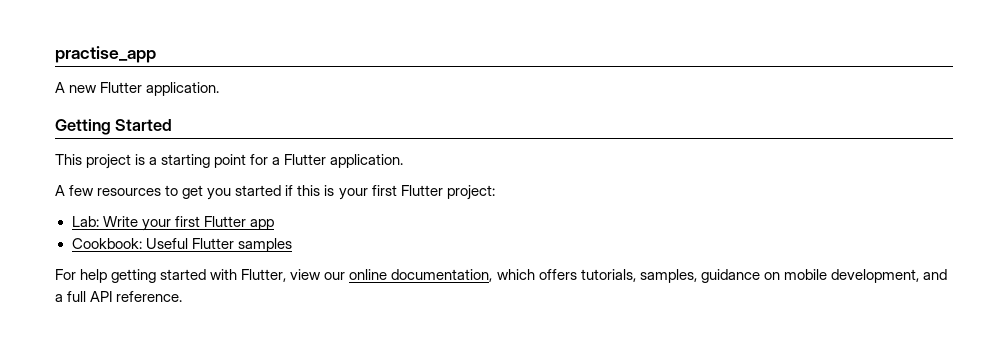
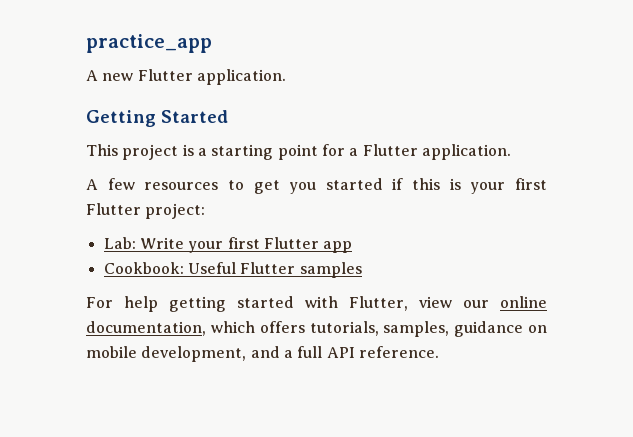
[55,46,156,63] practise_app -> [86,34,212,53] practice_app

